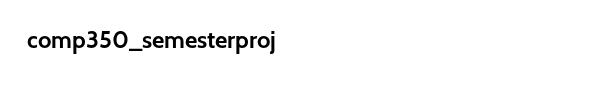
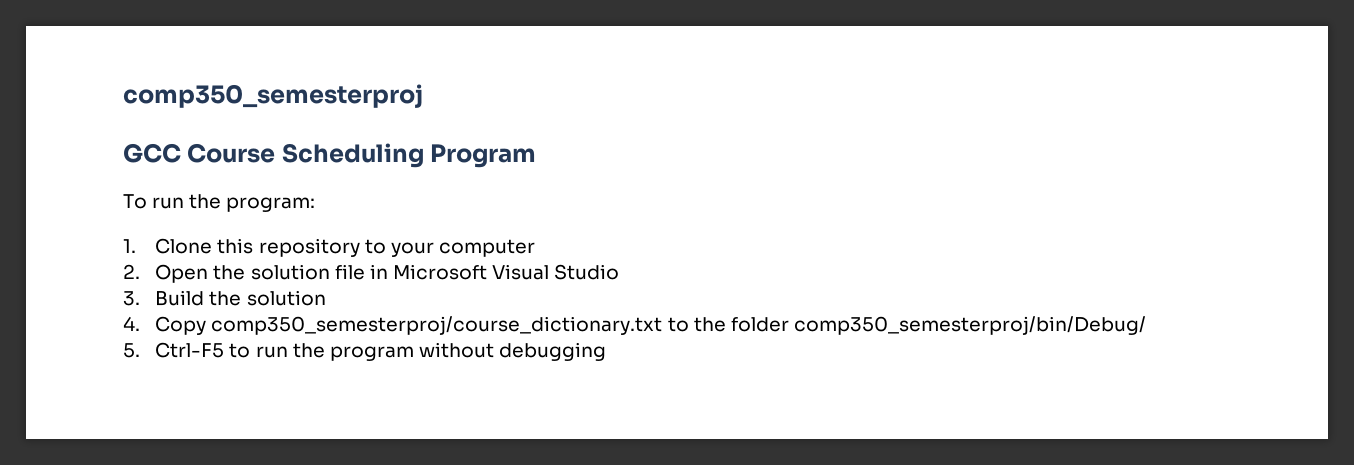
(276, 42) none -> [123,143,537,168] [123,194,316,212] [123,238,535,257] [123,264,620,283] [123,290,326,306] [123,316,1146,335] [123,342,607,361] // GCC Course Scheduling Program // To run the program: // 1. Clone this repository to your computer // 2. Open the solution file in Microsoft Visual Studio // 3. Build the solution // 4. Copy comp350_semesterproj/course_dictionary.txt to the folder comp350_semesterproj/bin/Debug/ // 5. Ctrl-F5 to run the program without debugging

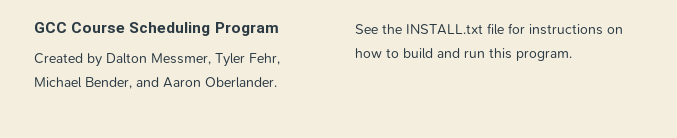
[123,84,423,108] comp350_semesterproj // -> (34, 27) none
[123,194,316,212] [123,238,535,257] [123,264,620,283] [123,290,326,306] [123,316,1146,335] [123,342,607,361] To run the program: // 1. Clone this repository to your computer // 2. Open the solution file in Microsoft Visual Studio // 3. Build the solution // 4. Copy comp350_semesterproj/course_dictionary.txt to the folder comp350_semesterproj/bin/Debug/ // 5. Ctrl-F5 to run the program without debugging -> [34,53,280,67] [34,77,277,89] [355,23,623,35] [355,48,572,61] Created by Dalton Messmer, Tyler Fehr, Michael Bender, and Aaron Oberlander. // See the INSTALL.txt file for instructions on how to build and run this program.

